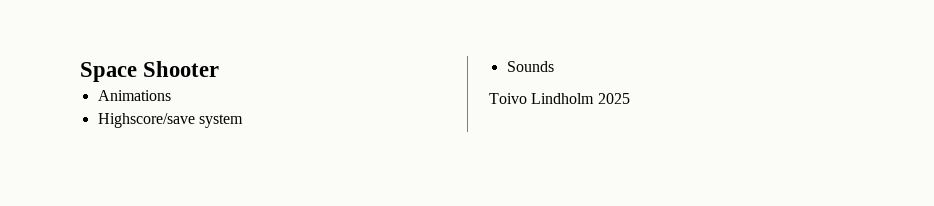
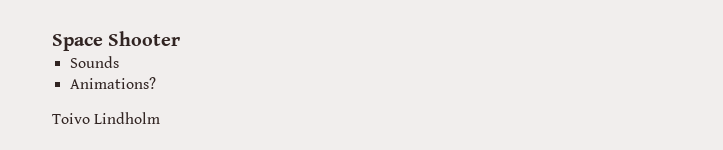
[97,90,171,101] [97,113,243,128] [506,61,554,72] Animations // Highscore/save system // Sounds -> [69,56,119,68] [69,77,156,89] Sounds // Animations?
[597,93,630,104] 2025 -> (161, 118) none

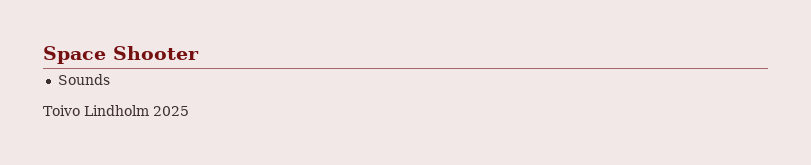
[69,77,156,89] // Animations? -> (110, 79) none
(161, 118) none -> [152,106,189,116] 2025

